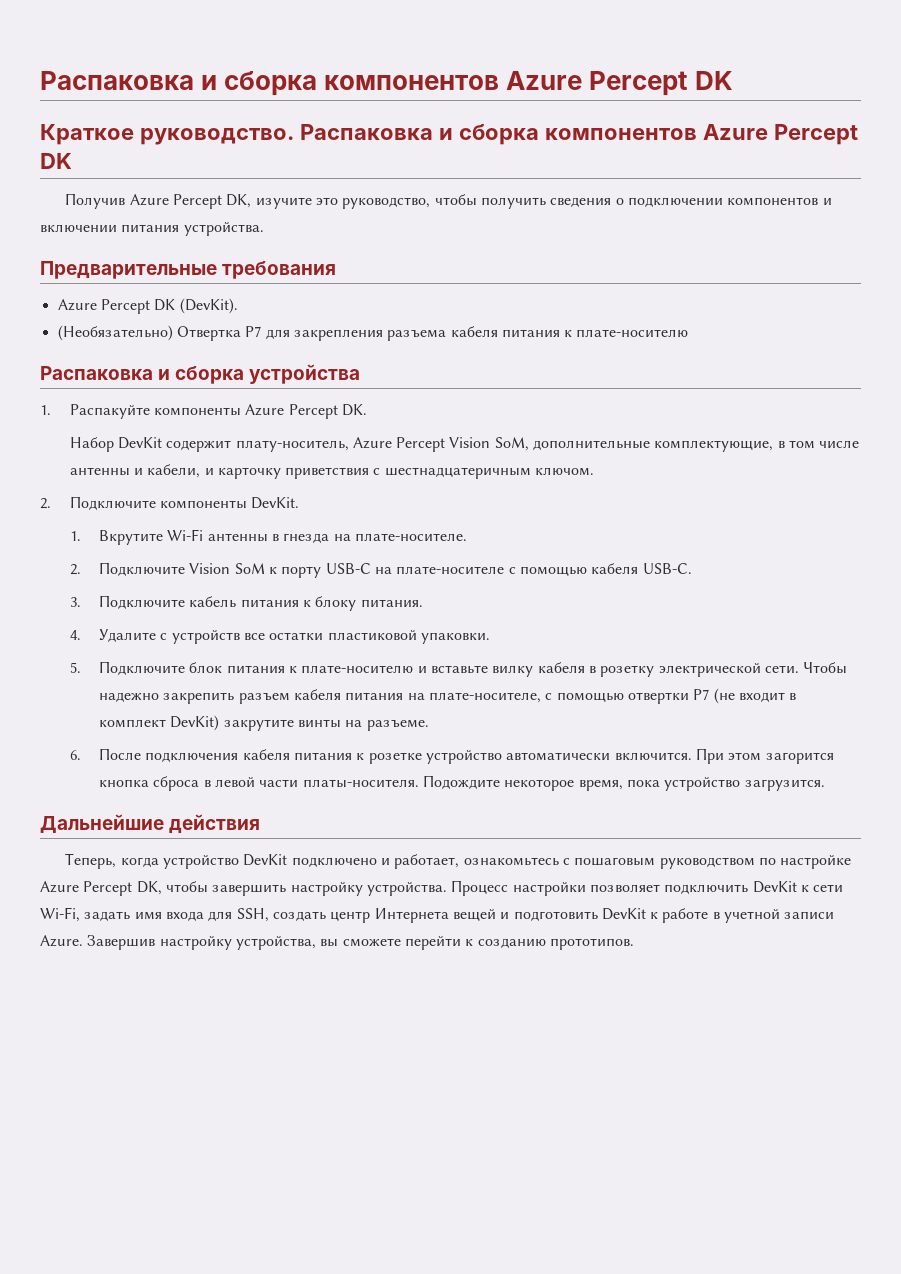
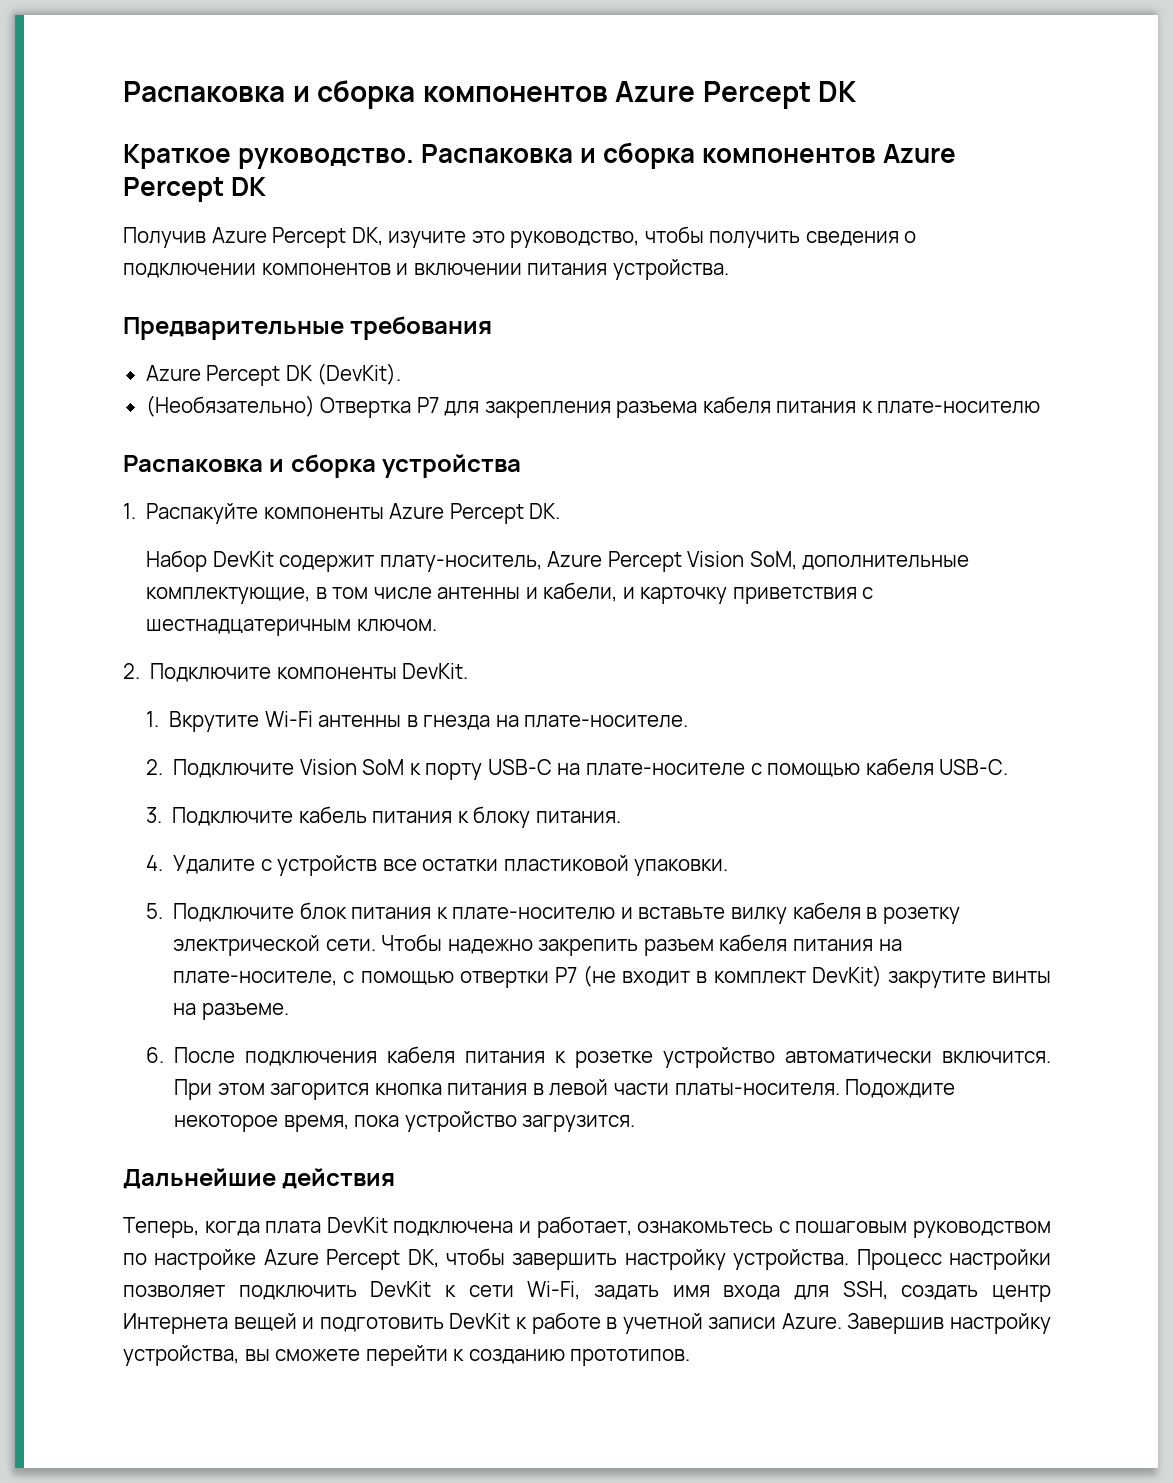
[153,776,200,791] сброса -> [447,1083,528,1095] питания
[163,854,377,869] устройство DevKit подключено -> [265,1217,514,1236] плата DevKit подключена

